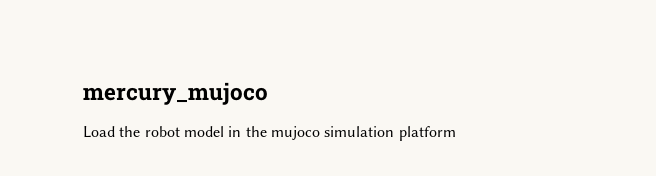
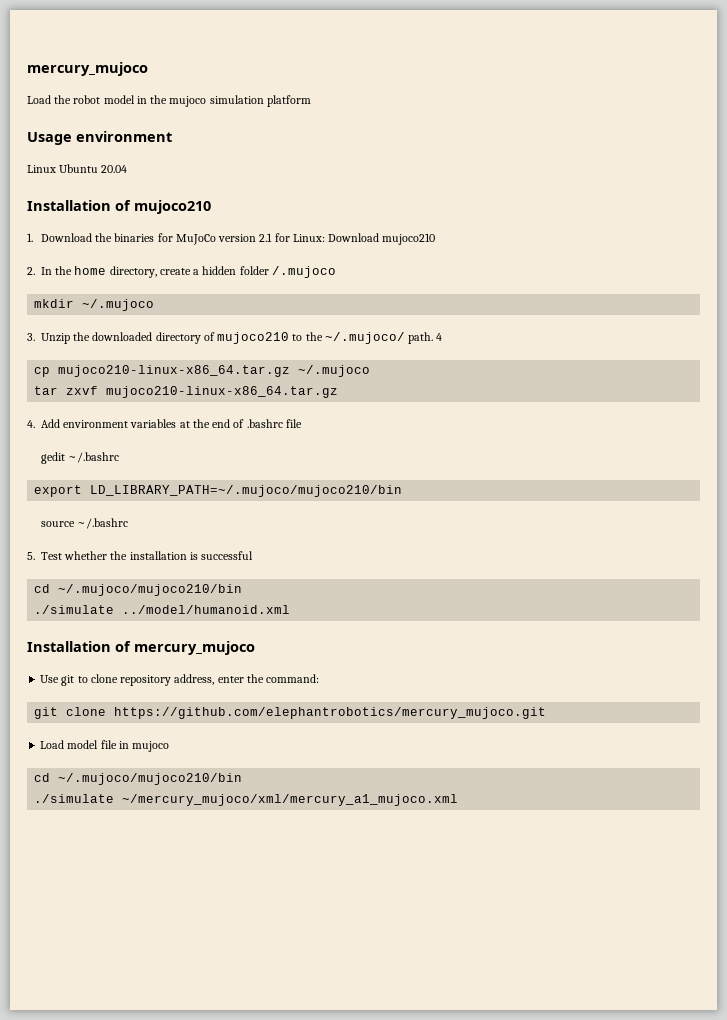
(456, 133) none -> [27,131,172,145] [27,164,128,173] [27,200,211,214] [27,233,436,245] [27,266,336,278] [34,299,155,311] [27,332,443,344] [34,365,371,377] [34,386,339,398] [27,419,302,428] [40,452,120,464] [34,485,403,497] [40,518,129,529] [27,551,254,560] [34,584,243,596] [34,605,291,614] [27,641,255,655] [40,674,320,686] [34,707,547,719] [40,740,170,752] [34,773,243,785] [34,794,459,806] // Usage environment // Linux Ubuntu 20.04 // Installation of mujoco210 // 1. Download the binaries for MuJoCo version 2.1 for Linux: Download mujoco210 // 2. In the home directory, create a hidden folder /.mujoco // mkdir ~/.mujoco // 3. Unzip the downloaded directory of mujoco210 to the ~/.mujoco/ path. 4 // cp mujoco210-linux-x86_64.tar.gz ~/.mujoco // tar zxvf mujoco210-linux-x86_64.tar.gz // 4. Add environment variables at the end of .bashrc file // gedit ~/.bashrc // export LD_LIBRARY_PATH=~/.mujoco/mujoco210/bin // source ~/.bashrc // 5. Test whether the installation is successful // cd ~/.mujoco/mujoco210/bin // ./simulate ../model/humanoid.xml // Installation of mercury_mujoco // Use git to clone repository address, enter the command: // git clone https://github.com/elephantrobotics/mercury_mujoco.git // Load model file in mujoco // cd ~/.mujoco/mujoco210/bin // ./simulate ~/mercury_mujoco/xml/mercury_a1_mujoco.xml

